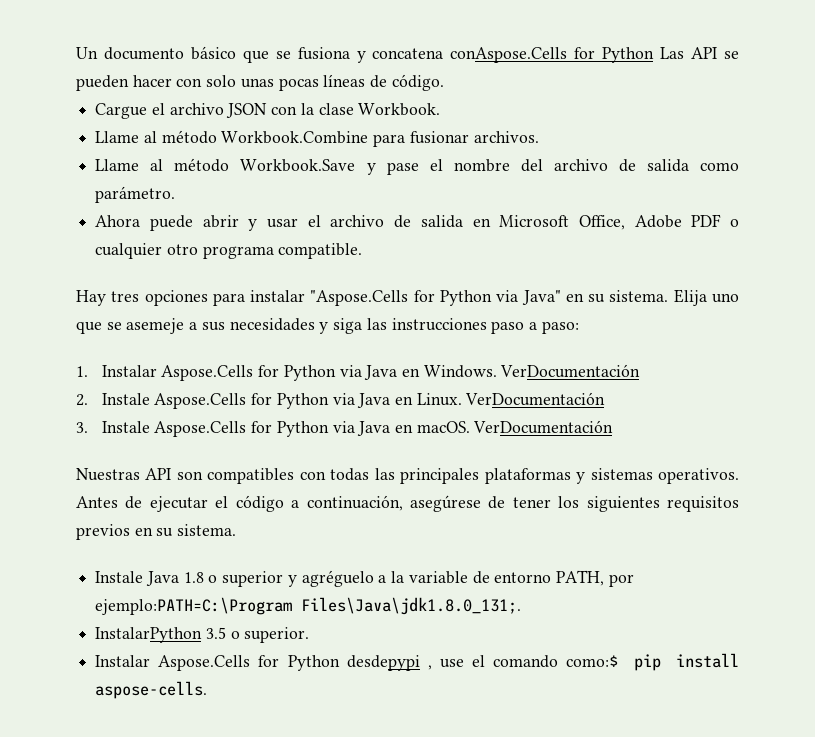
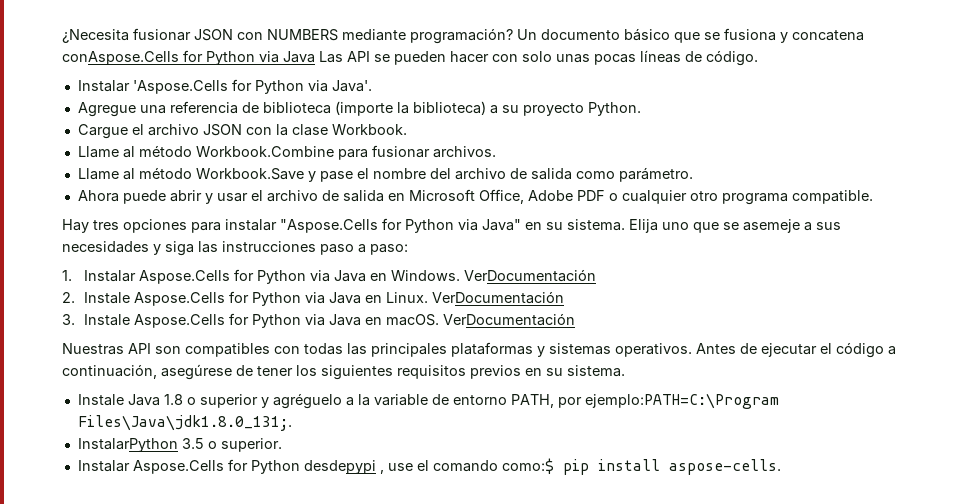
(76, 53) none -> [62,28,513,44] ¿Necesita fusionar JSON con NUMBERS mediante programación?
(655, 55) none -> [259,51,315,63] via Java
(444, 82) none -> [77,79,372,94] [77,101,641,117] // Instalar 'Aspose.Cells for Python via Java'. // Agregue una referencia de biblioteca (importe la biblioteca) a su proyecto Python.

